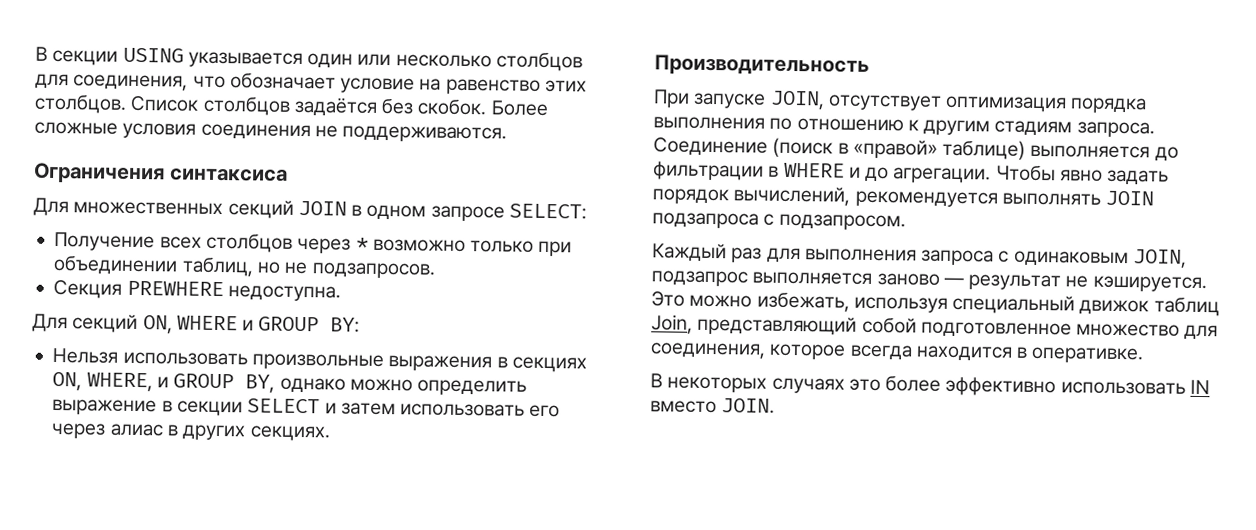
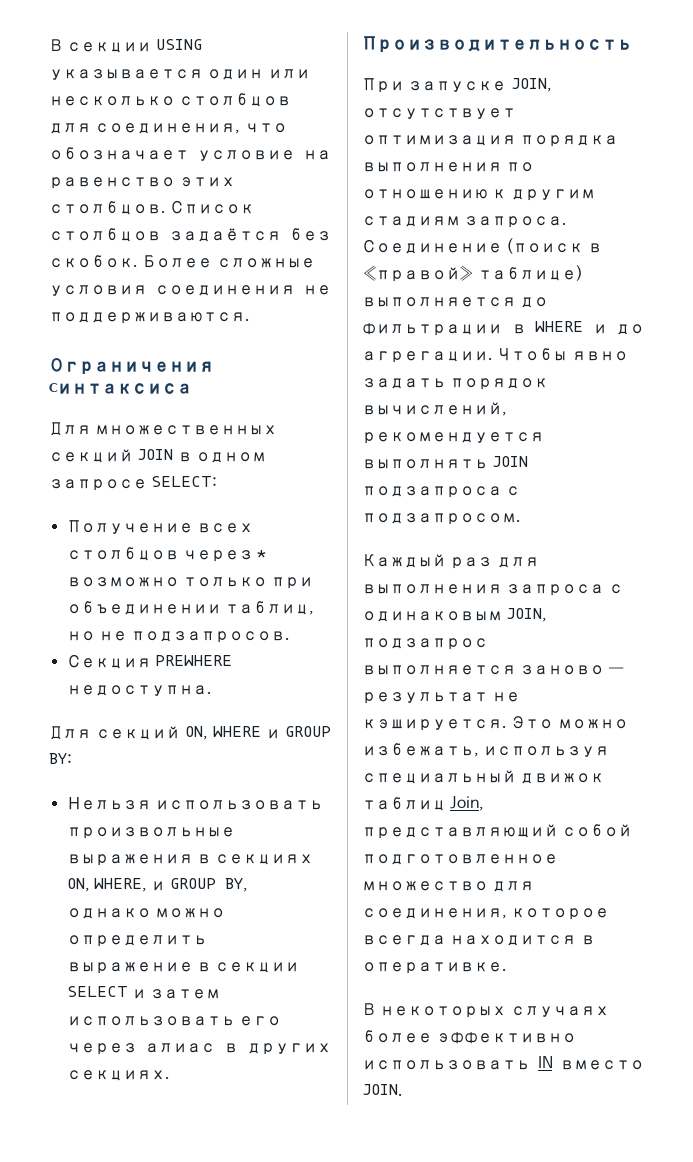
[848,378,881,392] это -> (609, 1011) none

